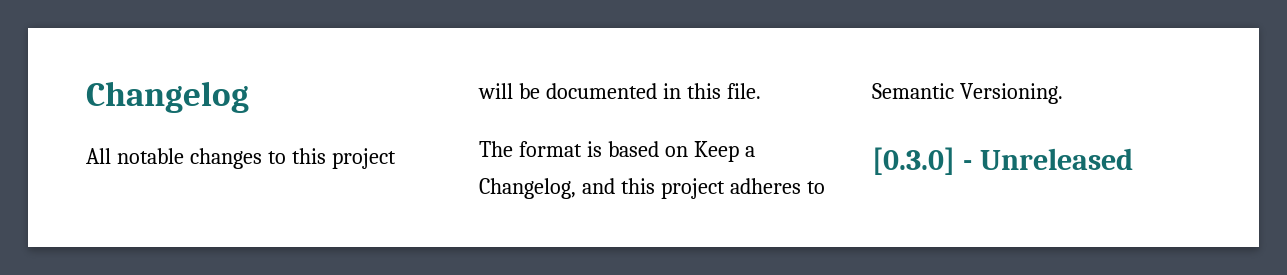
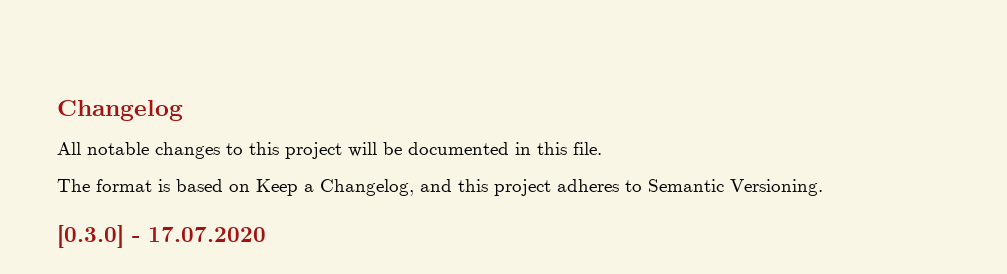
[979,148,1133,170] Unreleased -> [148,227,266,242] 17.07.2020

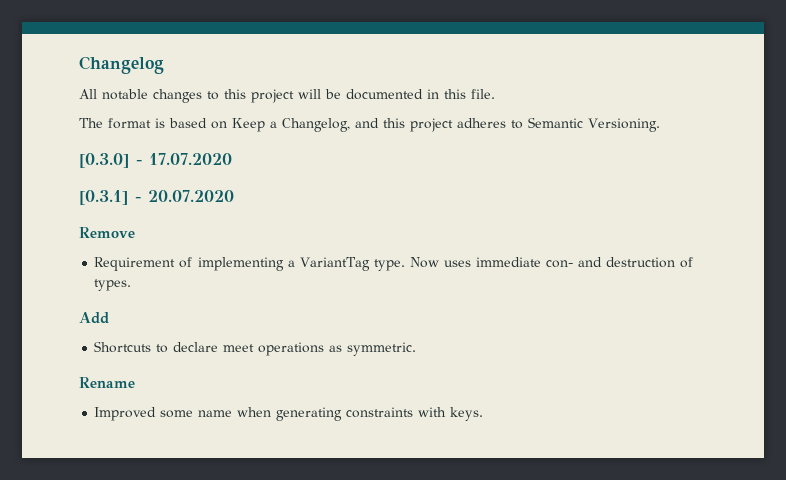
(266, 234) none -> [79,190,234,205] [79,227,135,238] [94,257,694,271] [94,279,132,291] [79,312,109,324] [94,341,417,356] [79,377,135,388] [94,407,484,421] // [0.3.1] - 20.07.2020 // Remove // Requirement of implementing a VariantTag type. Now uses immediate con- and destruction of types. // Add // Shortcuts to declare meet operations as symmetric. // Rename // Improved some name when generating constraints with keys.

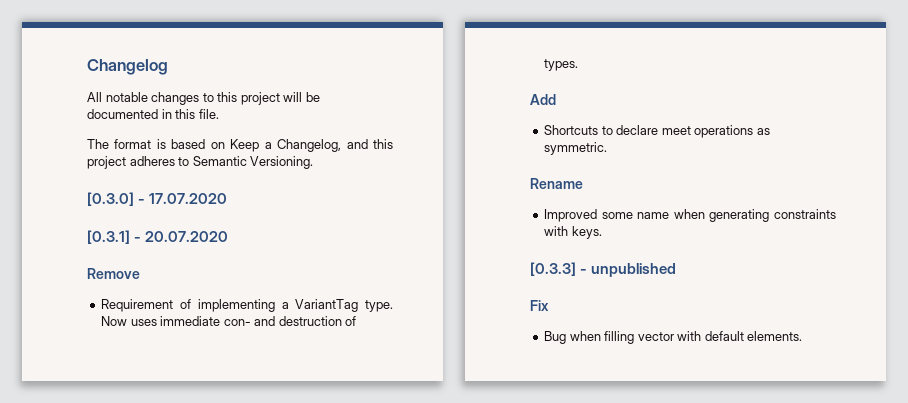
(484, 414) none -> [530,262,677,277] [530,300,549,311] [544,331,803,344] // [0.3.3] - unpublished // Fix // Bug when filling vector with default elements.

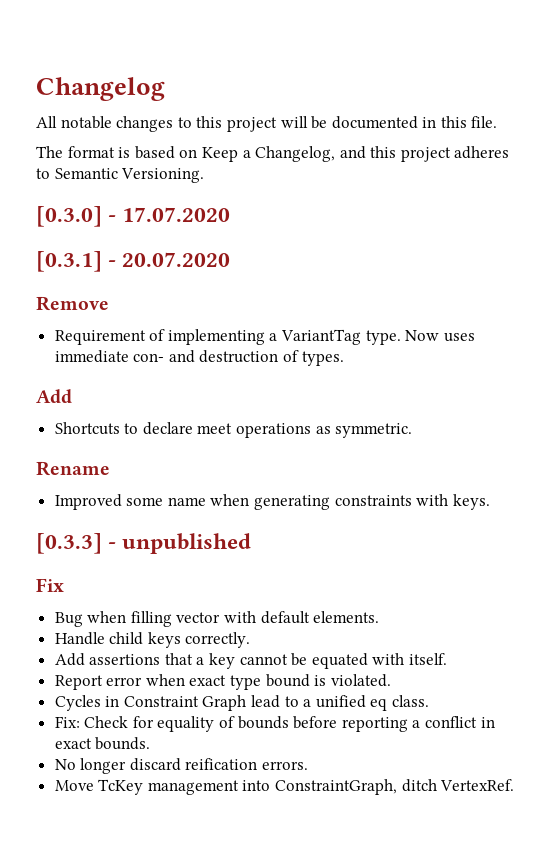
(803, 336) none -> [54,632,251,648] [54,653,448,669] [54,674,391,690] [54,695,430,711] [54,716,495,732] [54,737,151,750] [54,758,309,774] [54,779,515,795] // Handle child keys correctly. // Add assertions that a key cannot be equated with itself. // Report error when exact type bound is violated. // Cycles in Constraint Graph lead to a unified eq class. // Fix: Check for equality of bounds before reporting a conflict in exact bounds. // No longer discard reification errors. // Move TcKey management into ConstraintGraph, ditch VertexRef.

